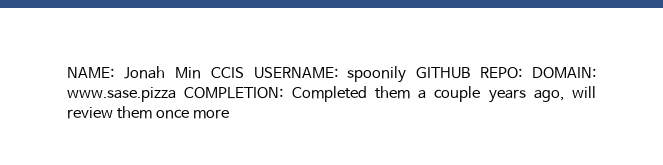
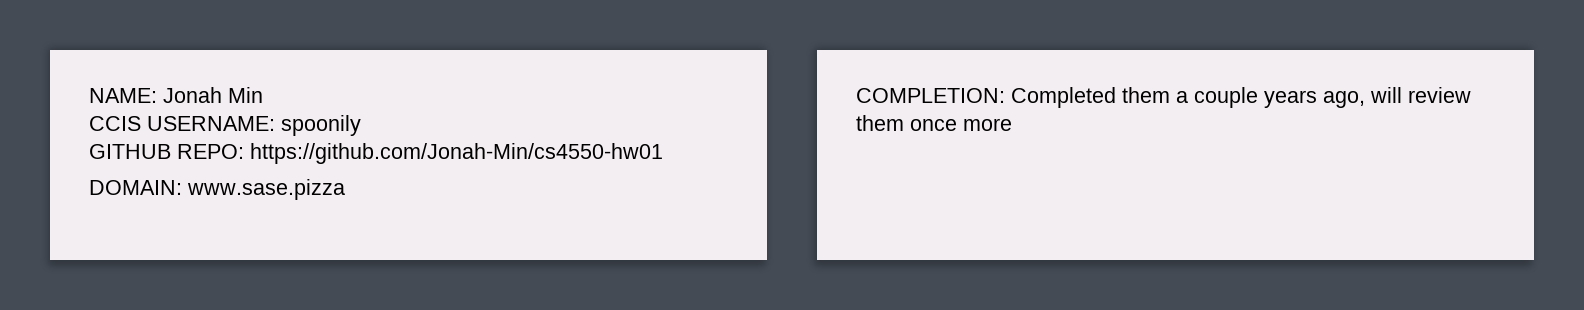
(201, 73) none -> (263, 95) //
(407, 74) none -> (361, 125) //
(523, 73) none -> [250,143,663,164] https://github.com/Jonah-Min/cs4550-hw01 //
(176, 94) none -> (345, 189) //

